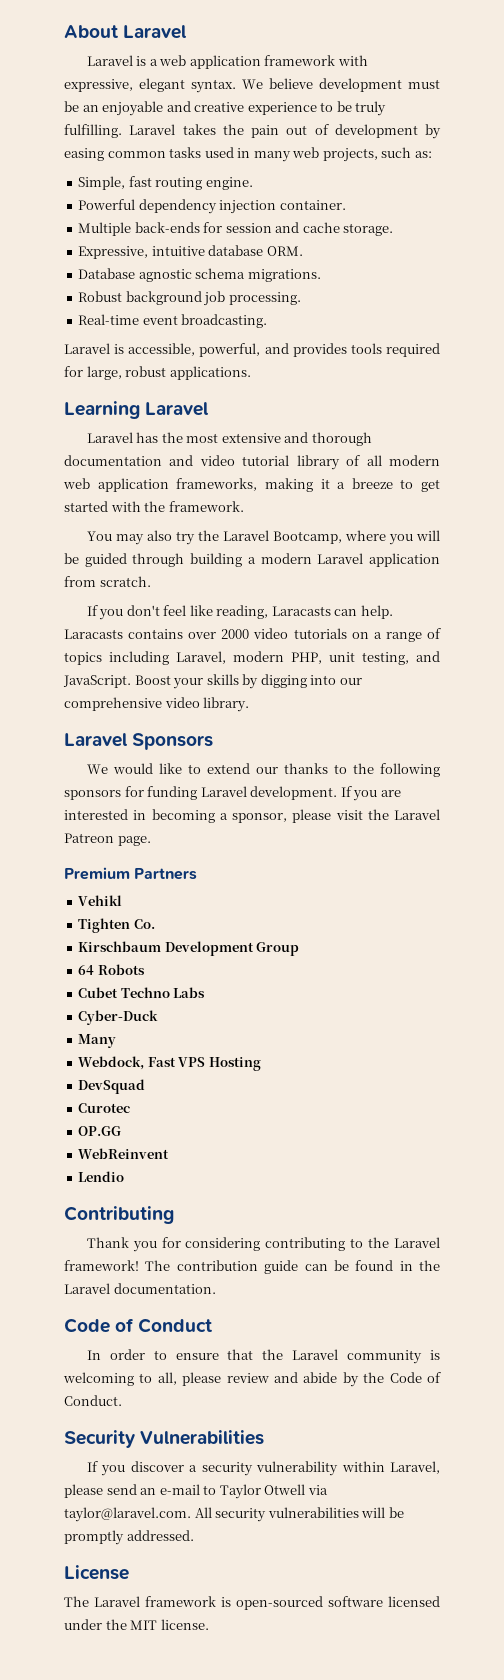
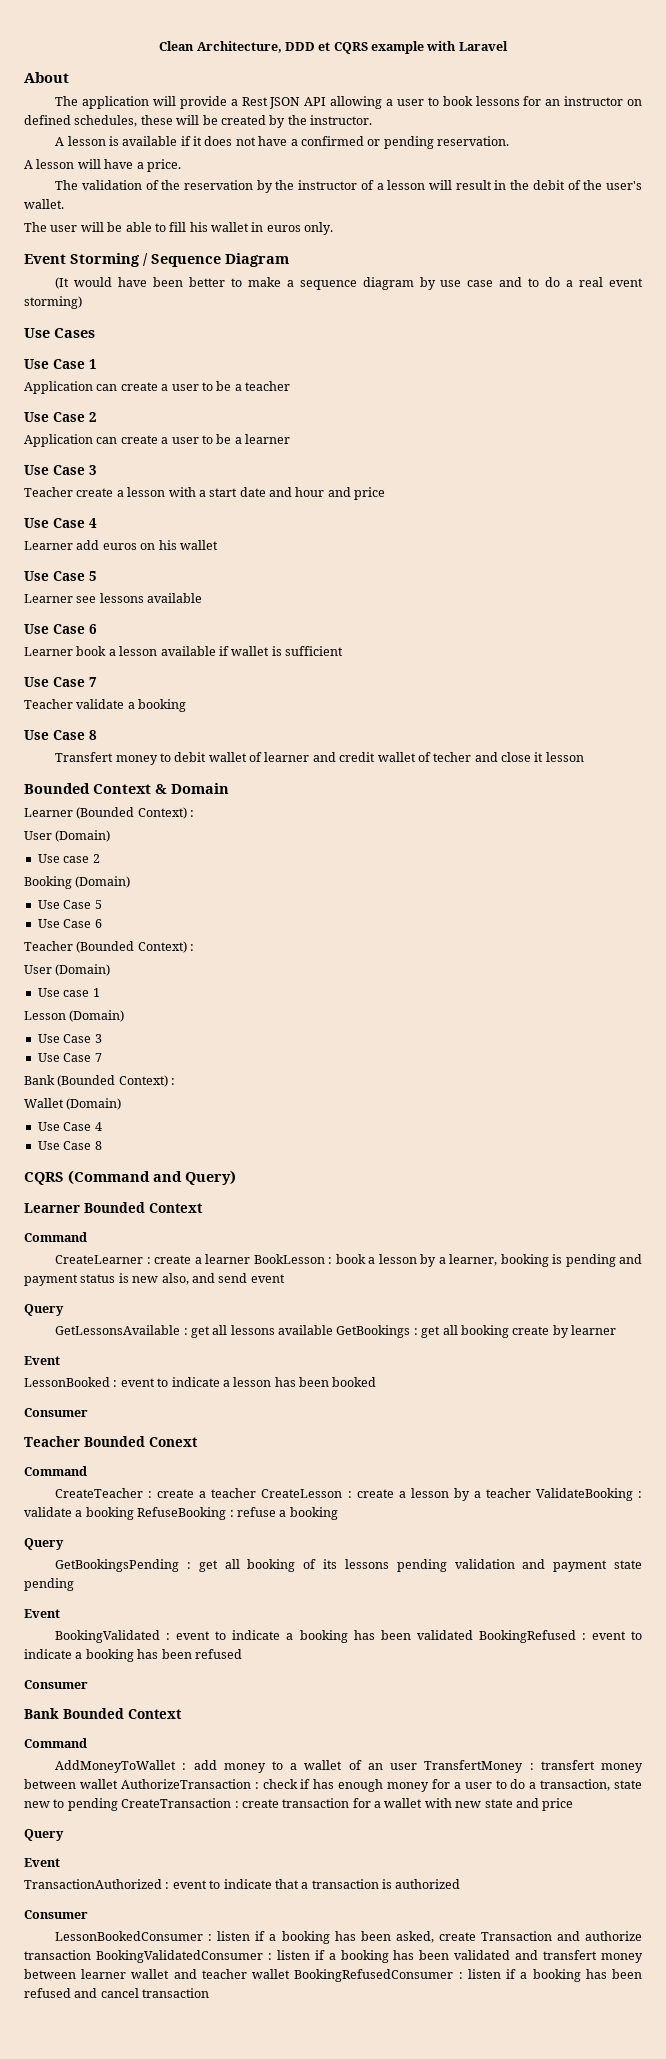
[64,25,188,39] [86,55,368,69] [64,78,440,93] [64,101,387,116] [64,124,441,139] [64,147,432,162] [78,176,253,190] [78,199,346,214] [78,222,394,236] [78,245,303,259] [78,268,321,282] [78,291,301,306] [78,314,268,328] [64,343,440,357] [64,366,251,380] [64,401,210,419] [86,432,372,446] [64,455,440,470] [63,478,440,492] [64,501,244,512] [86,530,441,545] [64,553,441,567] [64,576,151,587] [86,605,393,620] [64,628,441,642] [64,651,440,665] [63,674,362,689] [64,697,250,712] [64,733,214,750] [86,763,441,777] [64,786,401,801] [64,809,440,823] [64,833,151,846] [64,867,198,880] [78,895,123,906] [78,918,155,933] [78,941,300,956] [78,964,145,975] [78,987,206,998] [78,1010,159,1025] [78,1034,117,1048] [78,1056,261,1071] [78,1079,146,1094] [78,1103,131,1113] [78,1126,122,1136] [78,1148,170,1159] [78,1171,125,1182] [64,1206,174,1224] [86,1237,441,1252] [64,1260,440,1274] [64,1283,216,1294] [64,1318,213,1333] [86,1349,440,1364] [63,1372,441,1387] [64,1395,122,1406] [64,1430,265,1448] [86,1461,440,1476] [64,1484,328,1499] [64,1507,404,1522] [64,1530,194,1545] [64,1565,129,1580] [64,1596,440,1610] [64,1619,209,1630] About Laravel // Laravel is a web application framework with expressive, elegant syntax. We believe development must be an enjoyable and creative experience to be truly fulfilling. Laravel takes the pain out of development by easing common tasks used in many web projects, such as: // Simple, fast routing engine. // Powerful dependency injection container. // Multiple back-ends for session and cache storage. // Expressive, intuitive database ORM. // Database agnostic schema migrations. // Robust background job processing. // Real-time event broadcasting. // Laravel is accessible, powerful, and provides tools required for large, robust applications. // Learning Laravel // Laravel has the most extensive and thorough documentation and video tutorial library of all modern web application frameworks, making it a breeze to get started with the framework. // You may also try the Laravel Bootcamp, where you will be guided through building a modern Laravel application from scratch. // If you don't feel like reading, Laracasts can help. Laracasts contains over 2000 video tutorials on a range of topics including Laravel, modern PHP, unit testing, and JavaScript. Boost your skills by digging into our comprehensive video library. // Laravel Sponsors // We would like to extend our thanks to the following sponsors for funding Laravel development. If you are interested in becoming a sponsor, please visit the Laravel Patreon page. // Premium Partners // Vehikl // Tighten Co. // Kirschbaum Development Group // 64 Robots // Cubet Techno Labs // Cyber-Duck // Many // Webdock, Fast VPS Hosting // DevSquad // Curotec // OP.GG // WebReinvent // Lendio // Contributing // Thank you for considering contributing to the Laravel framework! The contribution guide can be found in the Laravel documentation. // Code of Conduct // In order to ensure that the Laravel community is welcoming to all, please review and abide by the Code of Conduct. // Security Vulnerabilities // If you discover a security vulnerability within Laravel, please send an e-mail to Taylor Otwell via taylor@laravel.com. All security vulnerabilities will be promptly addressed. // License // The Laravel framework is open-sourced software licensed under the MIT license. -> [159,41,508,54] [24,72,69,83] [55,96,643,109] [24,115,372,128] [55,136,510,149] [24,159,181,172] [55,180,643,193] [24,199,64,209] [24,222,334,235] [24,253,289,267] [55,277,644,290] [24,296,82,309] [24,328,95,338] [24,359,97,369] [24,381,290,394] [24,412,97,422] [24,434,290,447] [24,465,97,475] [24,487,386,500] [24,518,97,528] [24,540,218,550] [24,571,97,581] [24,593,203,603] [24,624,97,634] [24,646,343,656] [24,677,97,687] [24,699,187,712] [24,730,97,740] [55,752,584,765] [24,783,229,794] [24,807,195,819] [24,830,111,842] [37,854,100,863] [24,876,131,889] [37,900,102,909] [37,919,102,928] [24,941,195,953] [24,964,111,976] [37,988,100,997] [24,1010,125,1022] [37,1034,102,1043] [37,1053,102,1062] [24,1075,176,1087] [24,1098,122,1110] [37,1122,102,1131] [37,1141,102,1150] [24,1170,236,1185] [24,1202,203,1213] [24,1232,87,1242] [55,1254,642,1267] [24,1273,285,1286] [24,1304,64,1316] [55,1325,617,1338] [24,1356,60,1365] [24,1377,377,1387] [24,1408,88,1417] [24,1436,198,1447] [24,1466,87,1476] [55,1488,643,1501] [24,1507,338,1520] [24,1538,64,1550] [55,1559,642,1572] [24,1578,74,1591] [24,1609,60,1618] [55,1630,643,1643] [24,1649,242,1662] [24,1680,88,1689] [24,1708,182,1719] [24,1738,87,1748] [55,1760,643,1773] [24,1779,642,1792] [24,1798,574,1811] [24,1829,64,1841] [24,1858,60,1867] [24,1879,461,1889] [24,1910,88,1919] [55,1931,642,1944] [24,1950,643,1963] [24,1969,642,1982] [24,1988,210,1998] Clean Architecture, DDD et CQRS example with Laravel // About // The application will provide a Rest JSON API allowing a user to book lessons for an instructor on defined schedules, these will be created by the instructor. // A lesson is available if it does not have a confirmed or pending reservation. // A lesson will have a price. // The validation of the reservation by the instructor of a lesson will result in the debit of the user's wallet. // The user will be able to fill his wallet in euros only. // Event Storming / Sequence Diagram // (It would have been better to make a sequence diagram by use case and to do a real event storming) // Use Cases // Use Case 1 // Application can create a user to be a teacher // Use Case 2 // Application can create a user to be a learner // Use Case 3 // Teacher create a lesson with a start date and hour and price // Use Case 4 // Learner add euros on his wallet // Use Case 5 // Learner see lessons available // Use Case 6 // Learner book a lesson available if wallet is sufficient // Use Case 7 // Teacher validate a booking // Use Case 8 // Transfert money to debit wallet of learner and credit wallet of techer and close it lesson // Bounded Context & Domain // Learner (Bounded Context) : // User (Domain) // Use case 2 // Booking (Domain) // Use Case 5 // Use Case 6 // Teacher (Bounded Context) : // User (Domain) // Use case 1 // Lesson (Domain) // Use Case 3 // Use Case 7 // Bank (Bounded Context) : // Wallet (Domain) // Use Case 4 // Use Case 8 // CQRS (Command and Query) // Learner Bounded Context // Command // CreateLearner : create a learner BookLesson : book a lesson by a learner, booking is pending and payment status is new also, and send event // Query // GetLessonsAvailable : get all lessons available GetBookings : get all booking create by learner // Event // LessonBooked : event to indicate a lesson has been booked // Consumer // Teacher Bounded Conext // Command // CreateTeacher : create a teacher CreateLesson : create a lesson by a teacher ValidateBooking : validate a booking RefuseBooking : refuse a booking // Query // GetBookingsPending : get all booking of its lessons pending validation and payment state pending // Event // BookingValidated : event to indicate a booking has been validated BookingRefused : event to indicate a booking has been refused // Consumer // Bank Bounded Context // Command // AddMoneyToWallet : add money to a wallet of an user TransfertMoney : transfert money between wallet AuthorizeTransaction : check if has enough money for a user to do a transaction, state new to pending CreateTransaction : create transaction for a wallet with new state and price // Query // Event // TransactionAuthorized : event to indicate that a transaction is authorized // Consumer // LessonBookedConsumer : listen if a booking has been asked, create Transaction and authorize transaction BookingValidatedConsumer : listen if a booking has been validated and transfert money between learner wallet and teacher wallet BookingRefusedConsumer : listen if a booking has been refused and cancel transaction

